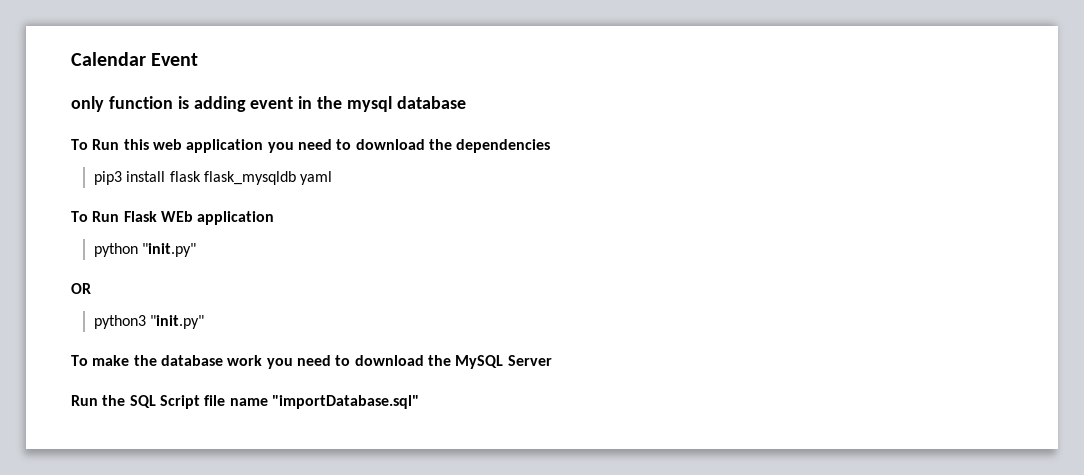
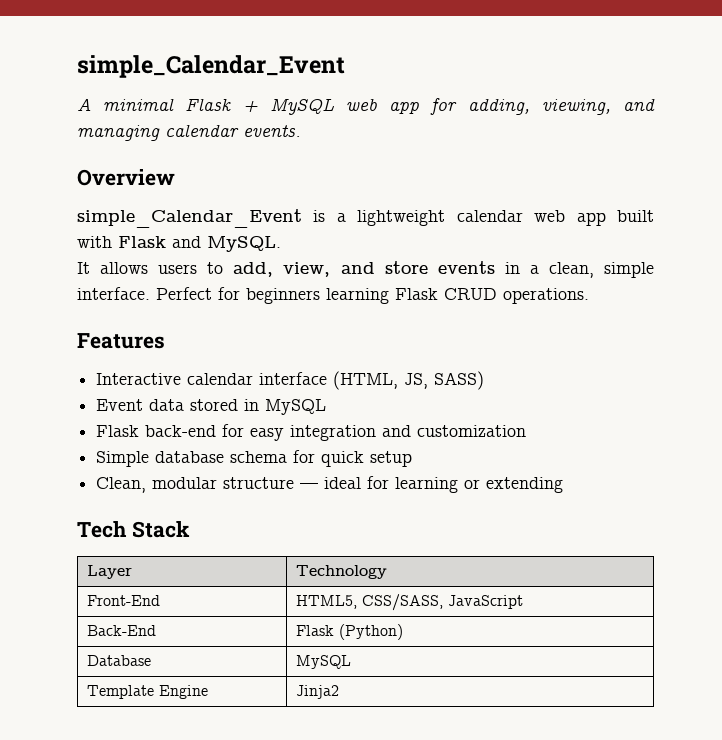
[71,52,199,66] [71,96,466,112] [71,139,551,153] [93,171,333,185] [71,211,275,225] [93,243,197,257] [71,283,91,294] [93,315,205,329] [71,355,552,369] [71,395,419,409] Calendar Event // only function is adding event in the mysql database // To Run this web application you need to download the dependencies // pip3 install flask flask_mysqldb yaml // To Run Flask WEb application // python "init.py" // OR // python3 "init.py" // To make the database work you need to download the MySQL Server // Run the SQL Script file name "importDatabase.sql" -> [77,55,345,78] [77,98,655,115] [77,124,301,141] [77,169,175,186] [77,209,655,228] [77,236,281,252] [77,261,654,278] [77,287,589,304] [77,333,165,349] [96,371,485,390] [96,399,327,415] [96,424,527,441] [96,450,413,467] [96,476,564,493] [77,521,190,538] [86,565,132,579] [295,565,387,579] [86,595,160,606] [295,594,523,611] [86,625,156,636] [295,624,403,640] [86,655,151,666] [295,655,351,669] [86,685,208,699] [295,685,339,699] simple_Calendar_Event // A minimal Flask + MySQL web app for adding, viewing, and managing calendar events. // Overview // simple_Calendar_Event is a lightweight calendar web app built with Flask and MySQL. // It allows users to add, view, and store events in a clean, simple interface. Perfect for beginners learning Flask CRUD operations. // Features // Interactive calendar interface (HTML, JS, SASS) // Event data stored in MySQL // Flask back-end for easy integration and customization // Simple database schema for quick setup // Clean, modular structure — ideal for learning or extending // Tech Stack // Layer | Technology // Front-End | HTML5, CSS/SASS, JavaScript // Back-End | Flask (Python) // Database | MySQL // Template Engine | Jinja2

